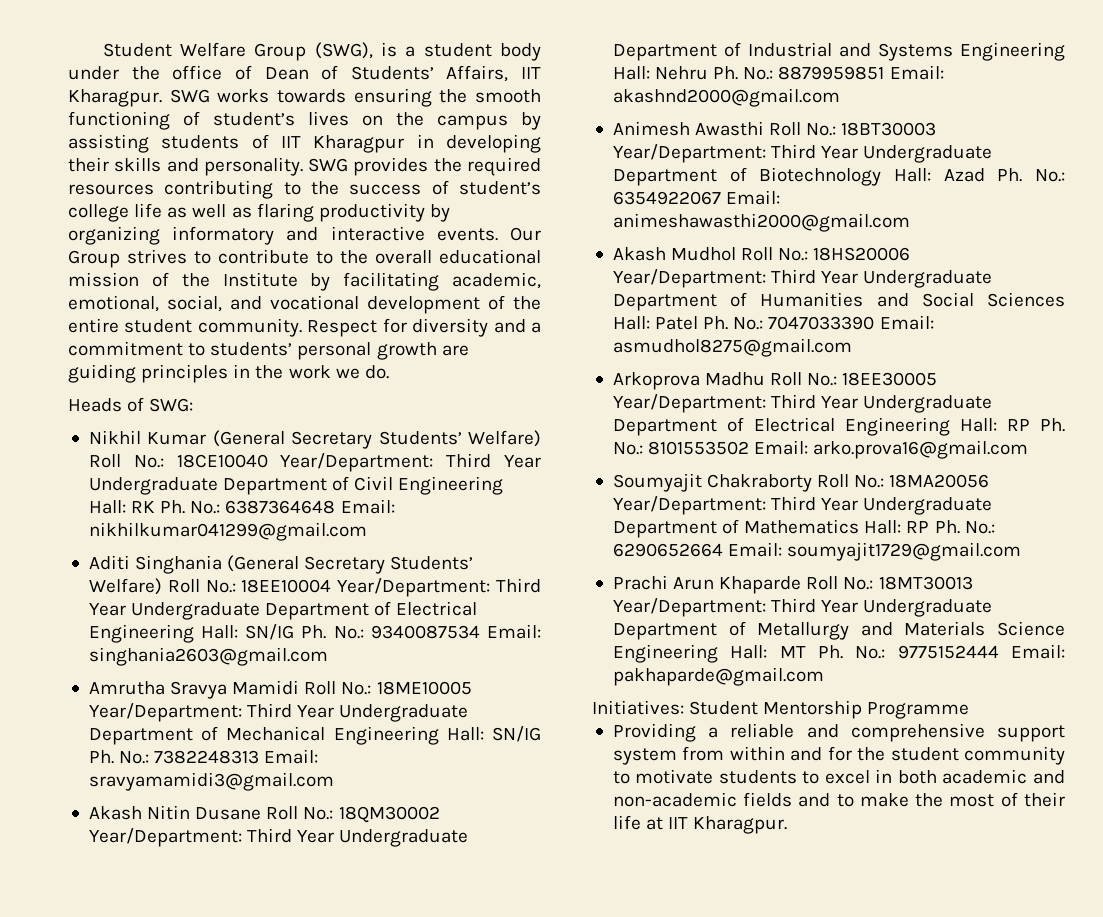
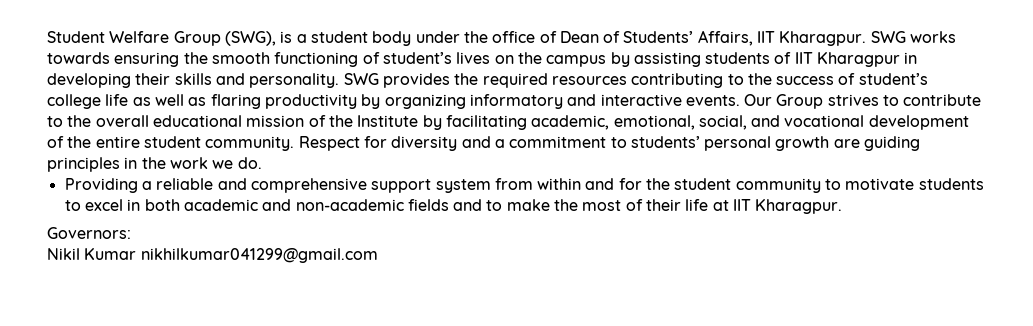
[68,397,194,412] [88,430,542,449] [88,453,541,472] [88,476,504,495] [88,499,395,514] [88,522,367,541] [88,555,474,574] [88,578,541,597] [88,601,478,620] [88,624,541,643] [88,647,328,666] [88,680,472,699] [88,703,469,722] [88,726,542,745] [88,749,319,764] [88,772,334,791] [88,805,440,823] [88,828,469,847] [612,42,1065,61] [612,65,944,80] [612,88,840,107] [612,121,937,136] [612,144,993,163] [612,167,1065,186] [612,190,781,205] [612,213,910,232] [612,247,911,261] [612,269,993,288] [612,292,1065,311] [612,315,934,330] [612,338,852,357] [612,372,938,390] [612,394,993,413] [612,417,1065,436] [612,440,1029,459] [612,473,990,492] [612,496,993,515] [612,519,995,538] [612,542,1022,561] [612,575,973,594] [612,598,993,617] [612,621,1065,640] [612,644,1065,663] [612,667,824,686] [592,700,970,719] // Heads of SWG: // Nikhil Kumar (General Secretary Students’ Welfare) Roll No.: 18CE10040 Year/Department: Third Year Undergraduate Department of Civil Engineering Hall: RK Ph. No.: 6387364648 Email: nikhilkumar041299@gmail.com // Aditi Singhania (General Secretary Students’ Welfare) Roll No.: 18EE10004 Year/Department: Third Year Undergraduate Department of Electrical Engineering Hall: SN/IG Ph. No.: 9340087534 Email: singhania2603@gmail.com // Amrutha Sravya Mamidi Roll No.: 18ME10005 Year/Department: Third Year Undergraduate Department of Mechanical Engineering Hall: SN/IG Ph. No.: 7382248313 Email: sravyamamidi3@gmail.com // Akash Nitin Dusane Roll No.: 18QM30002 Year/Department: Third Year Undergraduate Department of Industrial and Systems Engineering Hall: Nehru Ph. No.: 8879959851 Email: akashnd2000@gmail.com // Animesh Awasthi Roll No.: 18BT30003 Year/Department: Third Year Undergraduate Department of Biotechnology Hall: Azad Ph. No.: 6354922067 Email: animeshawasthi2000@gmail.com // Akash Mudhol Roll No.: 18HS20006 Year/Department: Third Year Undergraduate Department of Humanities and Social Sciences Hall: Patel Ph. No.: 7047033390 Email: asmudhol8275@gmail.com // Arkoprova Madhu Roll No.: 18EE30005 Year/Department: Third Year Undergraduate Department of Electrical Engineering Hall: RP Ph. No.: 8101553502 Email: arko.prova16@gmail.com // Soumyajit Chakraborty Roll No.: 18MA20056 Year/Department: Third Year Undergraduate Department of Mathematics Hall: RP Ph. No.: 6290652664 Email: soumyajit1729@gmail.com // Prachi Arun Khaparde Roll No.: 18MT30013 Year/Department: Third Year Undergraduate Department of Metallurgy and Materials Science Engineering Hall: MT Ph. No.: 9775152444 Email: pakhaparde@gmail.com // Initiatives: Student Mentorship Programme -> (262, 163) none
(788, 825) none -> [47,227,131,239] [47,248,378,263] // Governors: // Nikil Kumar nikhilkumar041299@gmail.com

